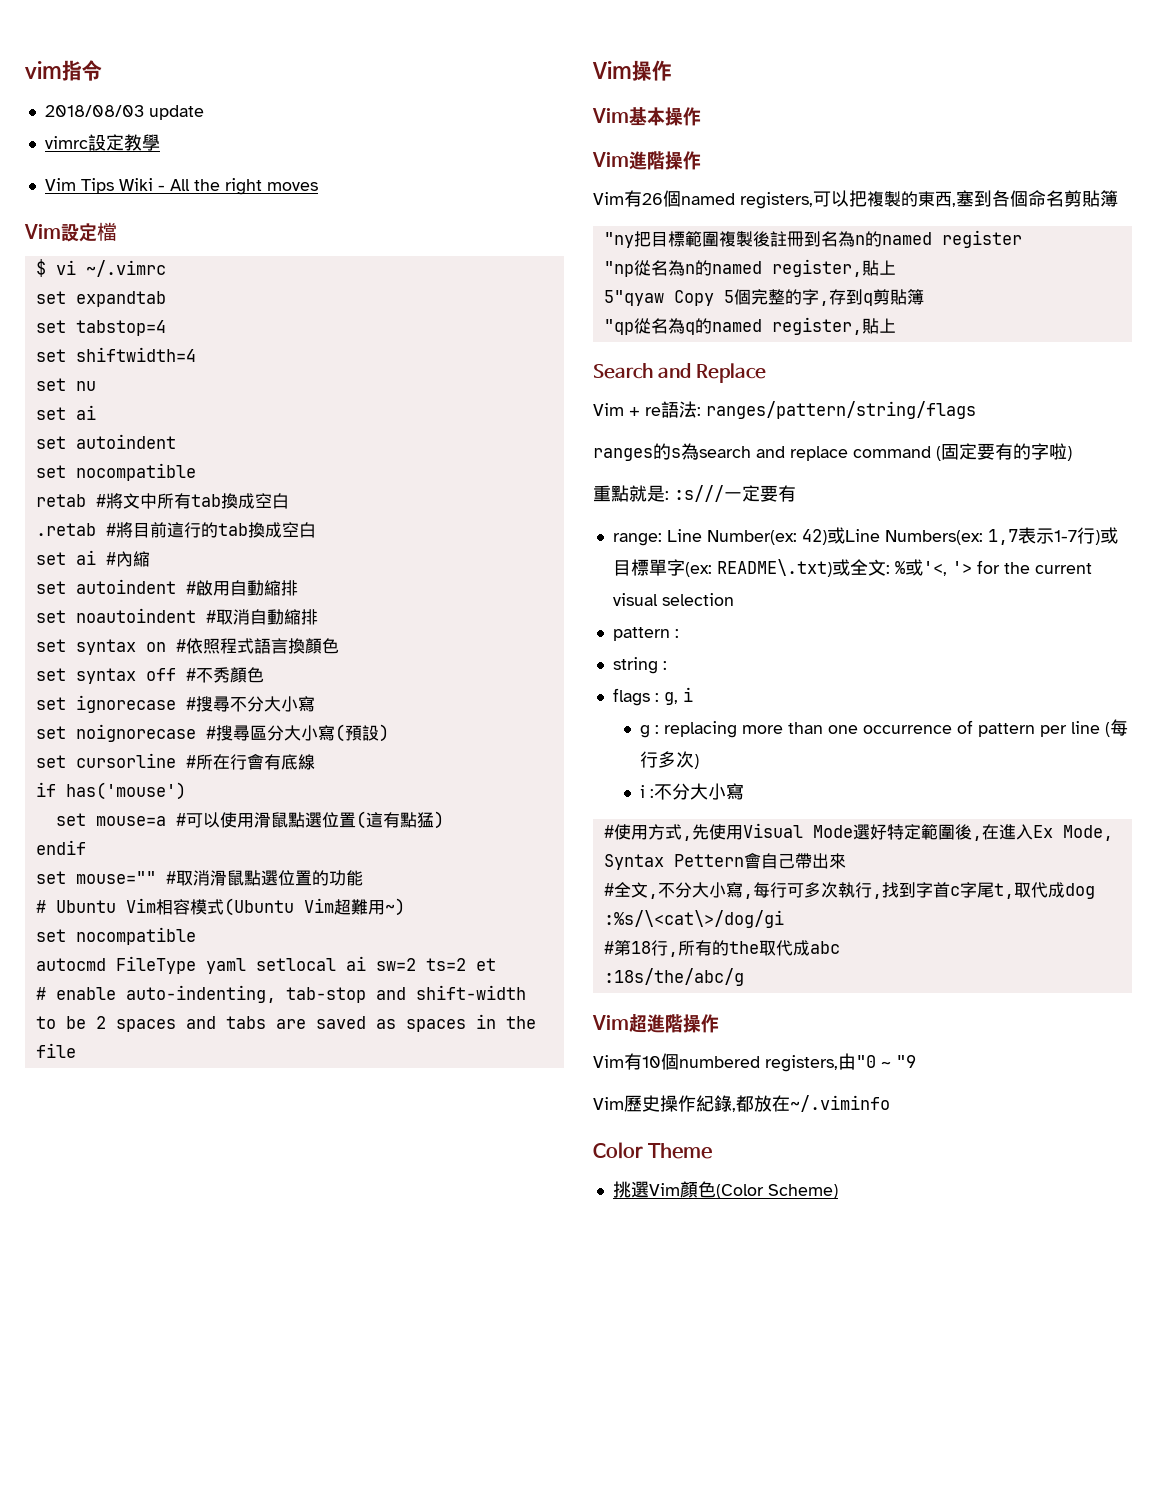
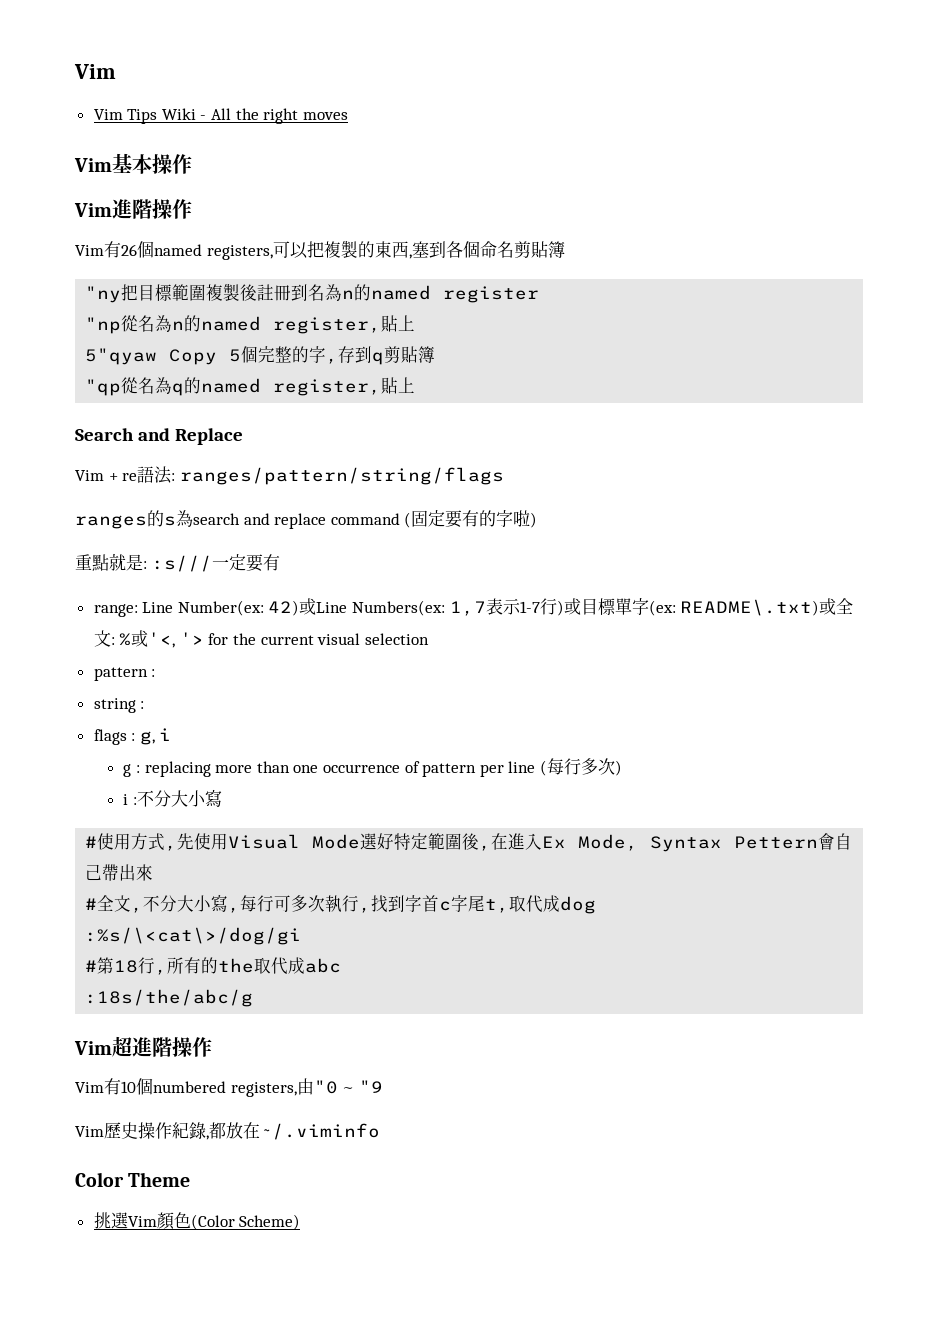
[24,60,102,81] [44,105,204,120] [44,134,160,151] vim指令 // 2018/08/03 update // vimrc設定教學 -> [74,64,116,79] Vim
[24,222,117,242] [35,259,166,277] [35,291,166,307] [35,320,166,336] [35,347,196,362] [35,378,96,391] [35,405,96,420] [35,434,176,449] [35,463,196,481] [35,493,289,509] [35,521,316,538] [35,550,150,567] [35,579,298,596] [35,608,318,625] [35,638,339,655] [35,667,264,684] [35,695,315,713] [35,724,389,742] [35,753,315,770] [35,782,186,800] [55,811,444,829] [35,840,86,855] [35,870,363,886] [35,898,405,916] [35,927,196,945] [35,956,496,974] [35,985,526,1003] [35,1014,536,1032] [35,1043,76,1058] [592,60,672,81] // Vim設定檔 // $ vi ~/.vimrc // set expandtab // set tabstop=4 // set shiftwidth=4 // set nu // set ai // set autoindent // set nocompatible // retab #將文中所有tab換成空白 // .retab #將目前這行的tab換成空白 // set ai #內縮 // set autoindent #啟用自動縮排 // set noautoindent #取消自動縮排 // set syntax on #依照程式語言換顏色 // set syntax off #不秀顏色 // set ignorecase #搜尋不分大小寫 // set noignorecase #搜尋區分大小寫(預設) // set cursorline #所在行會有底線 // if has('mouse') // set mouse=a #可以使用滑鼠點選位置(這有點猛) // endif // set mouse="" #取消滑鼠點選位置的功能 // # Ubuntu Vim相容模式(Ubuntu Vim超難用~) // set nocompatible // autocmd FileType yaml setlocal ai sw=2 ts=2 et // # enable auto-indenting, tab-stop and shift-width to be 2 spaces and tabs are saved as spaces in the file // Vim操作 -> (348, 116) none

